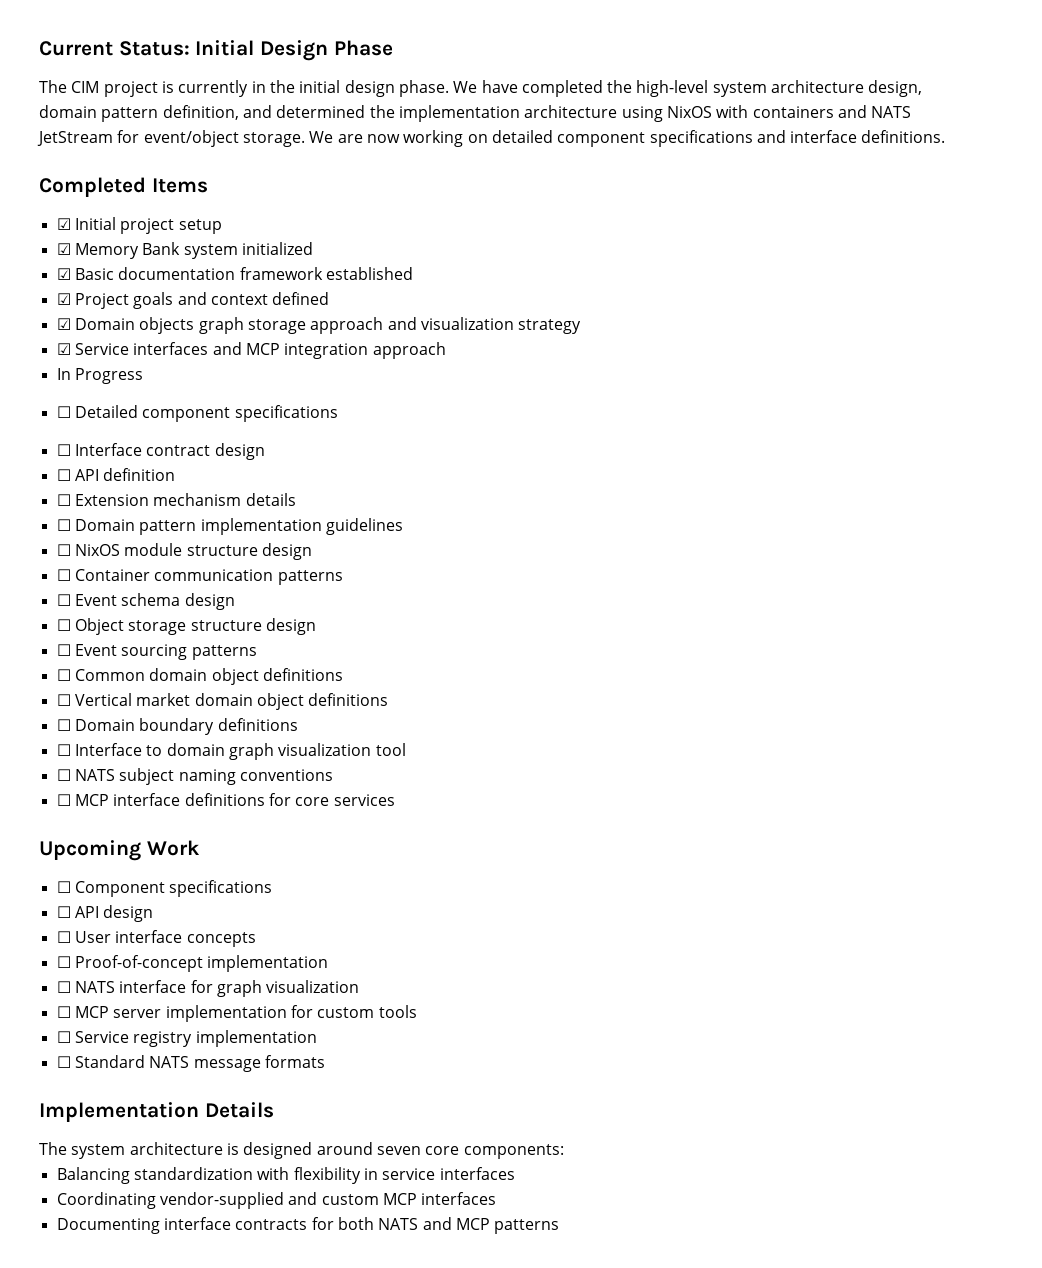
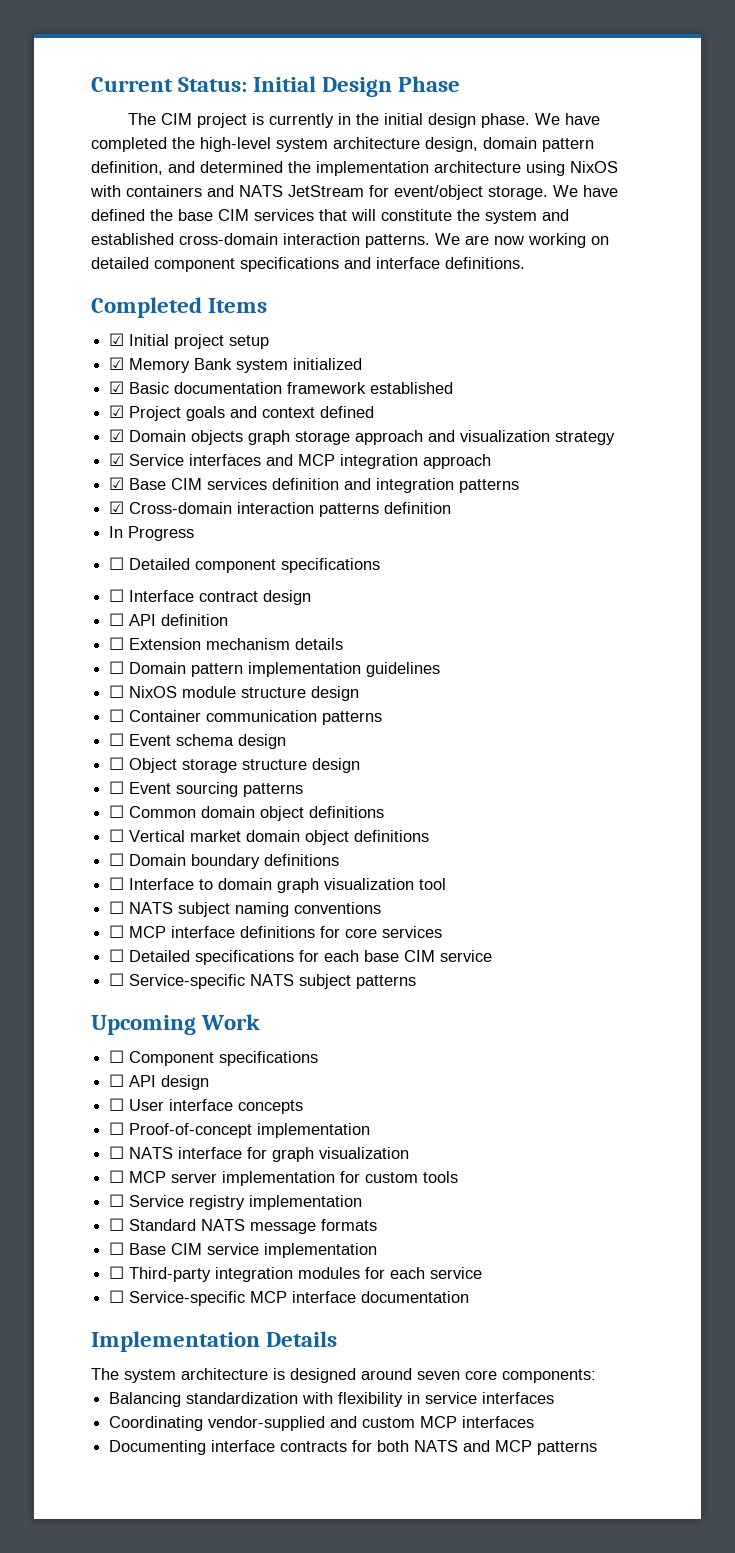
(334, 137) none -> [583,185,618,197] [91,209,569,224] [91,233,460,248] have defined the base CIM services that will constitute the system and established cross-domain interaction patterns. We
(446, 350) none -> [109,477,520,493] [109,501,452,517] // ☑ Base CIM services definition and integration patterns // ☑ Cross-domain interaction patterns definition
(395, 800) none -> [109,949,493,965] [109,973,417,989] // ☐ Detailed specifications for each base CIM service // ☐ Service-specific NATS subject patterns
(325, 1061) none -> [109,1242,378,1258] [109,1266,483,1282] [109,1290,470,1306] // ☐ Base CIM service implementation // ☐ Third-party integration modules for each service // ☐ Service-specific MCP interface documentation

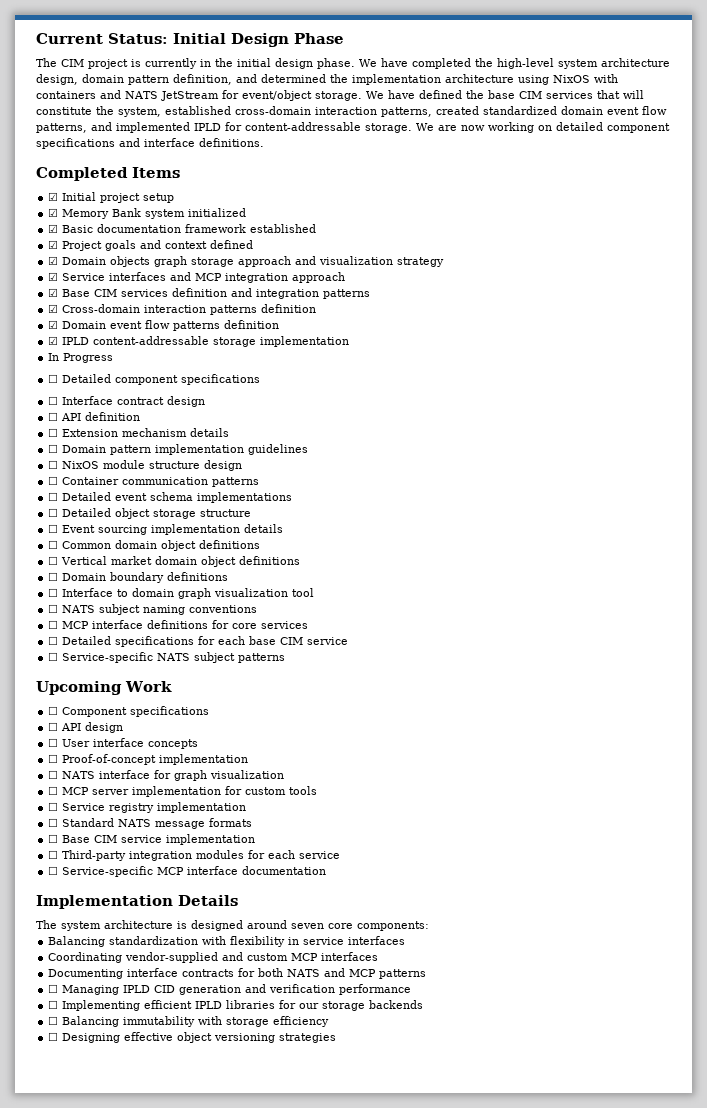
[485,209,569,224] system and -> [118,107,161,117] system,
[365,234,430,248] patterns. -> [381,106,667,117] [36,122,412,133] patterns, created standardized domain event flow patterns, and implemented IPLD for content-addressable storage.
(452, 508) none -> [48,320,280,331] [48,336,350,347] // ☑ Domain event flow patterns definition // ☑ IPLD content-addressable storage implementation
[129,734,287,749] [109,757,178,773] Event schema design // ☐ Object -> [62,492,293,503] [48,508,151,519] Detailed event schema implementations // ☐ Detailed object
[312,758,361,773] design -> (252, 513) none
[243,783,304,797] patterns -> [151,524,284,535] implementation details
(598, 1448) none -> [48,984,412,995] [48,1000,424,1011] [48,1016,330,1027] [48,1032,337,1043] // ☐ Managing IPLD CID generation and verification performance // ☐ Implementing efficient IPLD libraries for our storage backends // ☐ Balancing immutability with storage efficiency // ☐ Designing effective object versioning strategies

